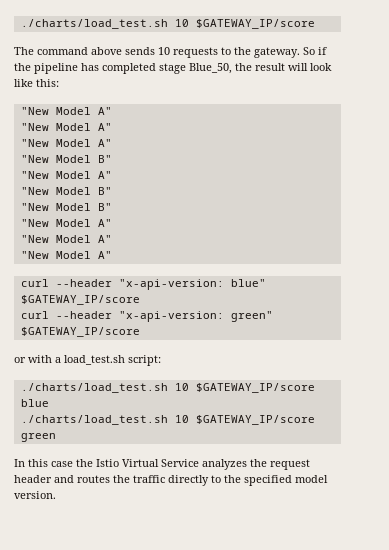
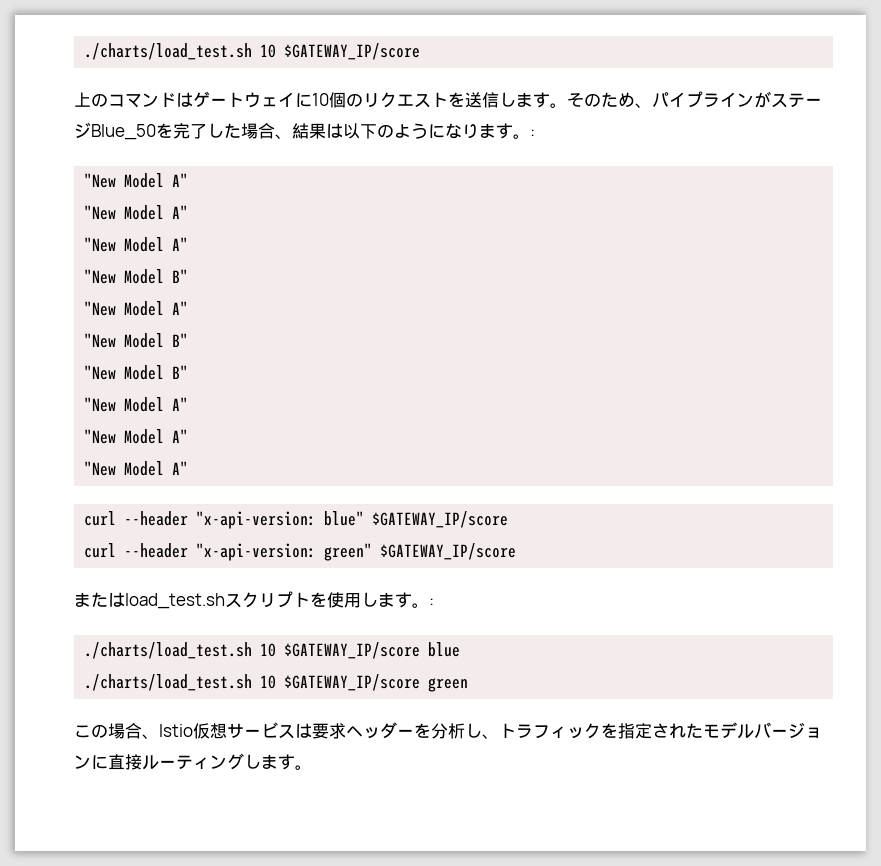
[14,47,327,58] [14,63,332,74] [14,79,59,87] The command above sends 10 requests to the gateway. So if the pipeline has completed stage Blue_50, the result will look like this: -> [74,91,822,108] [74,122,535,140] 上のコマンドはゲートウェイに10個のリクエストを送信します。そのため、パイプラインがステージBlue_50を完了した場合、結果は以下のようになります。:
[14,355,161,366] or with a load_test.sh script: -> [74,591,434,609] またはload_test.shスクリプトを使用します。:
[14,459,310,470] [14,475,328,486] [14,491,56,499] In this case the Istio Virtual Service analyzes the request header and routes the traffic directly to the specified model version. -> [74,722,822,739] [74,753,312,770] この場合、Istio仮想サービスは要求ヘッダーを分析し、トラフィックを指定されたモデルバージョンに直接ルーティングします。

